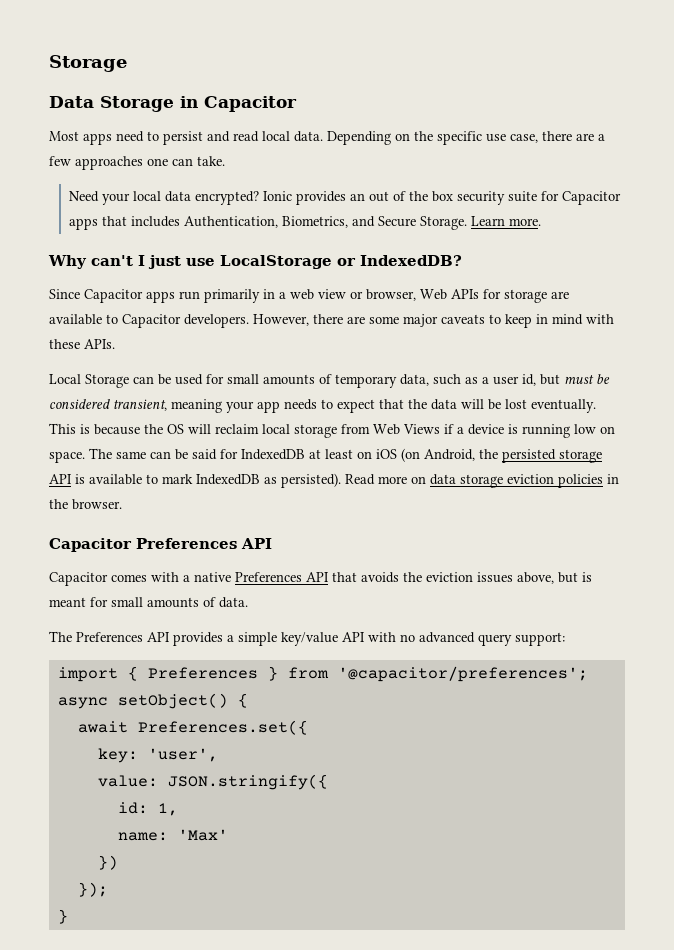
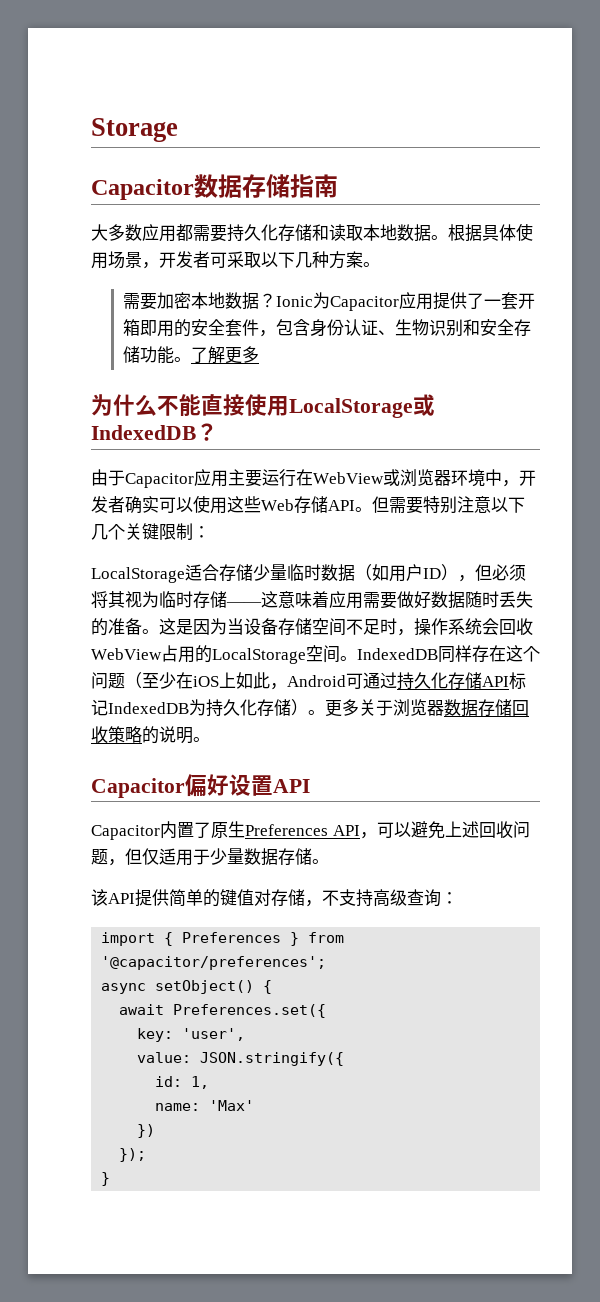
[49,96,297,112] [49,131,605,145] [49,156,225,170] [69,191,622,205] [69,216,542,230] [48,255,462,269] [49,289,569,303] [49,314,614,328] [49,339,115,349] [49,374,610,388] [49,399,596,413] [49,423,615,438] [49,448,602,463] [49,473,619,488] [49,499,122,510] [49,538,237,552] Data Storage in Capacitor // Most apps need to persist and read local data. Depending on the specific use case, there are a few approaches one can take. // Need your local data encrypted? Ionic provides an out of the box security suite for Capacitor apps that includes Authentication, Biometrics, and Secure Storage. Learn more. // Why can't I just use LocalStorage or IndexedDB? // Since Capacitor apps run primarily in a web view or browser, Web APIs for storage are available to Capacitor developers. However, there are some major caveats to keep in mind with these APIs. // Local Storage can be used for small amounts of temporary data, such as a user id, but must be considered transient, meaning your app needs to expect that the data will be lost eventually. This is because the OS will reclaim local storage from Web Views if a device is running low on space. The same can be said for IndexedDB at least on iOS (on Android, the persisted storage API is available to mark IndexedDB as persisted). Read more on data storage eviction policies in the browser. // Capacitor Preferences -> [91,174,338,200] [91,223,533,242] [91,251,380,269] [123,292,536,311] [123,319,532,337] [123,346,260,364] [91,394,435,418] [91,423,218,441] [91,469,536,488] [91,495,525,514] [91,523,210,540] [91,564,526,583] [91,591,533,609] [91,618,533,636] [91,645,540,664] [91,672,526,690] [91,699,529,717] [91,726,210,744] [91,774,273,798] Capacitor数据存储指南 // 大多数应用都需要持久化存储和读取本地数据。根据具体使用场景，开发者可采取以下几种方案。 // 需要加密本地数据？Ionic为Capacitor应用提供了一套开箱即用的安全套件，包含身份认证、生物识别和安全存储功能。了解更多 // 为什么不能直接使用LocalStorage或IndexedDB？ // 由于Capacitor应用主要运行在WebView或浏览器环境中，开发者确实可以使用这些Web存储API。但需要特别注意以下几个关键限制： // LocalStorage适合存储少量临时数据（如用户ID），但必须将其视为临时存储——这意味着应用需要做好数据随时丢失的准备。这是因为当设备存储空间不足时，操作系统会回收WebView占用的LocalStorage空间。IndexedDB同样存在这个问题（至少在iOS上如此，Android可通过持久化存储API标记IndexedDB为持久化存储）。更多关于浏览器数据存储回收策略的说明。 // Capacitor偏好设置
[111,572,592,584] [49,597,248,608] [49,631,565,646] comes with a native Preferences API that avoids the eviction issues above, but is meant for small amounts of data. // The Preferences API provides a simple key/value API with no advanced query support: -> [160,821,530,839] [91,848,329,866] [91,889,458,907] 内置了原生Preferences API，可以避免上述回收问题，但仅适用于少量数据存储。 // 该API提供简单的键值对存储，不支持高级查询：

